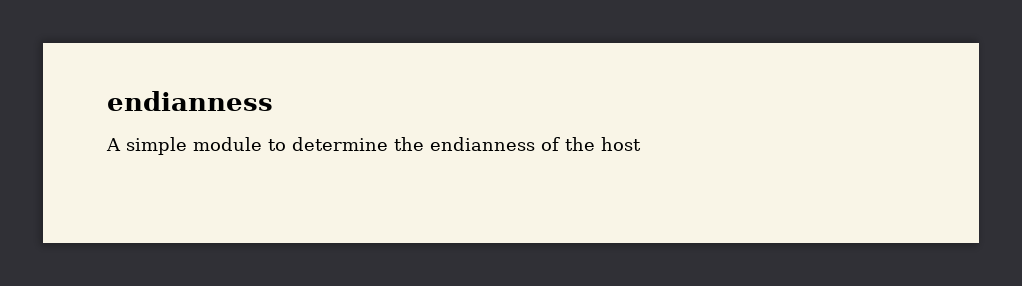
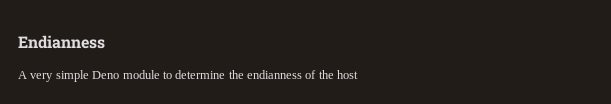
[107,91,273,111] endianness -> [18,35,105,49] Endianness
[126,137,187,155] simple -> [30,70,120,82] very simple Deno

